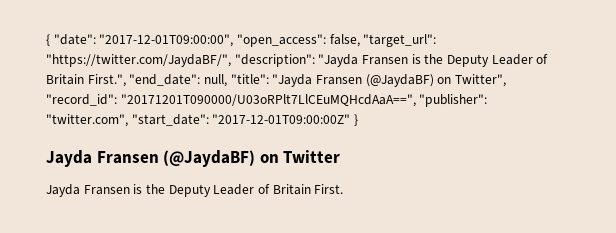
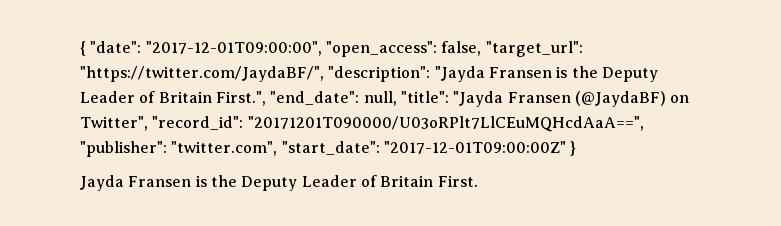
[46,150,341,167] // Jayda Fransen (@JaydaBF) on Twitter -> (577, 148) none

